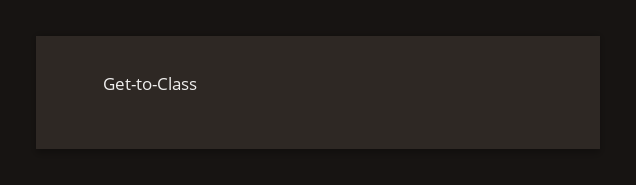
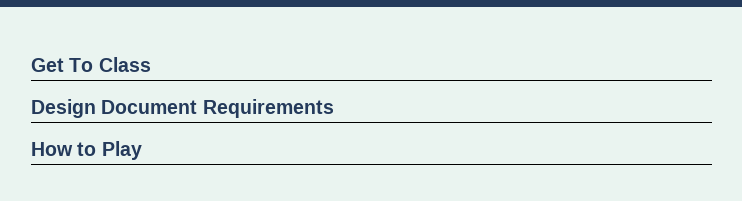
[103,77,197,90] Get-to-Class -> [31,57,151,72] [31,99,334,118] [31,141,142,160] Get To Class // Design Document Requirements // How to Play

